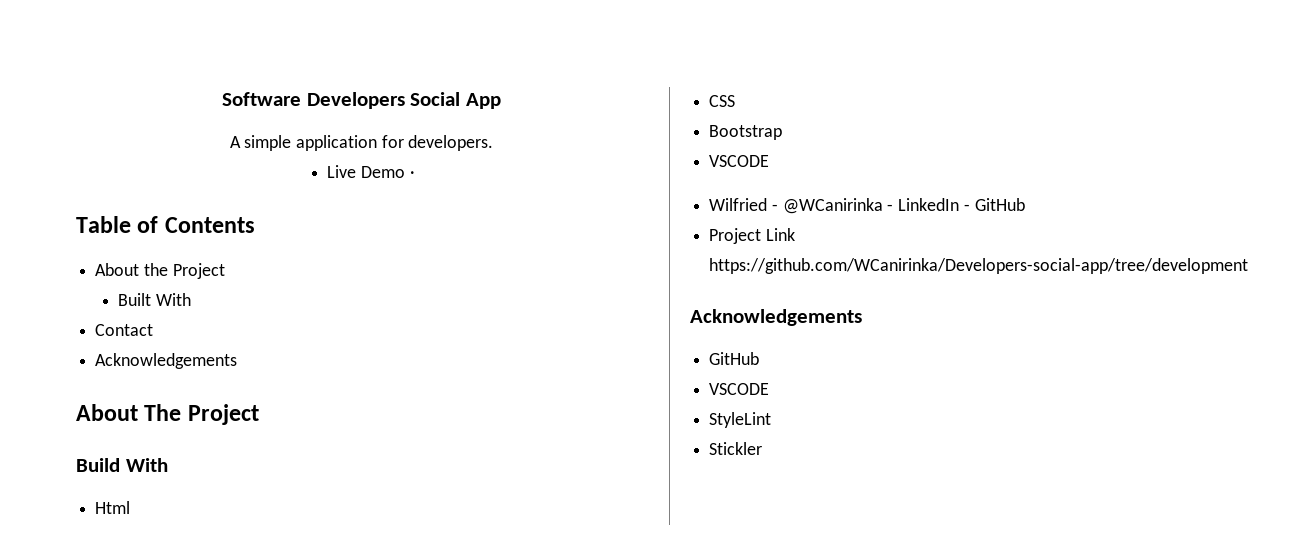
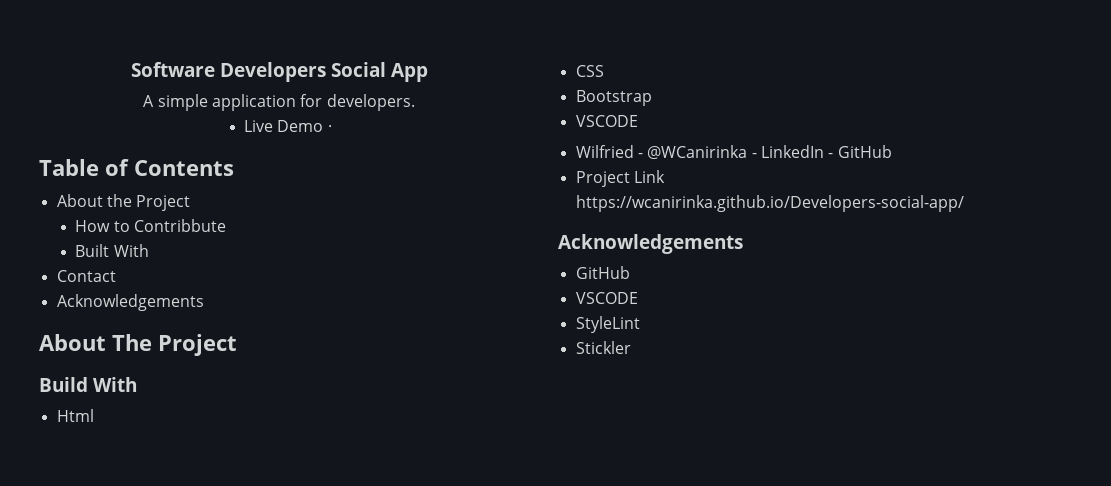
(225, 271) none -> [75,219,226,232] // How to Contribbute
[709,258,1249,274] https://github.com/WCanirinka/Developers-social-app/tree/development -> [575,195,964,212] https://wcanirinka.github.io/Developers-social-app/

